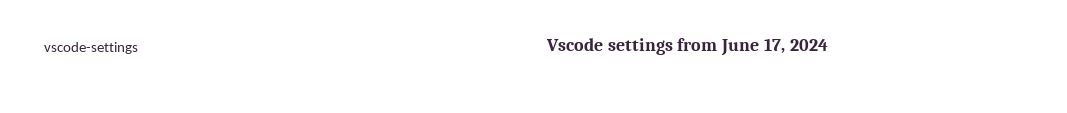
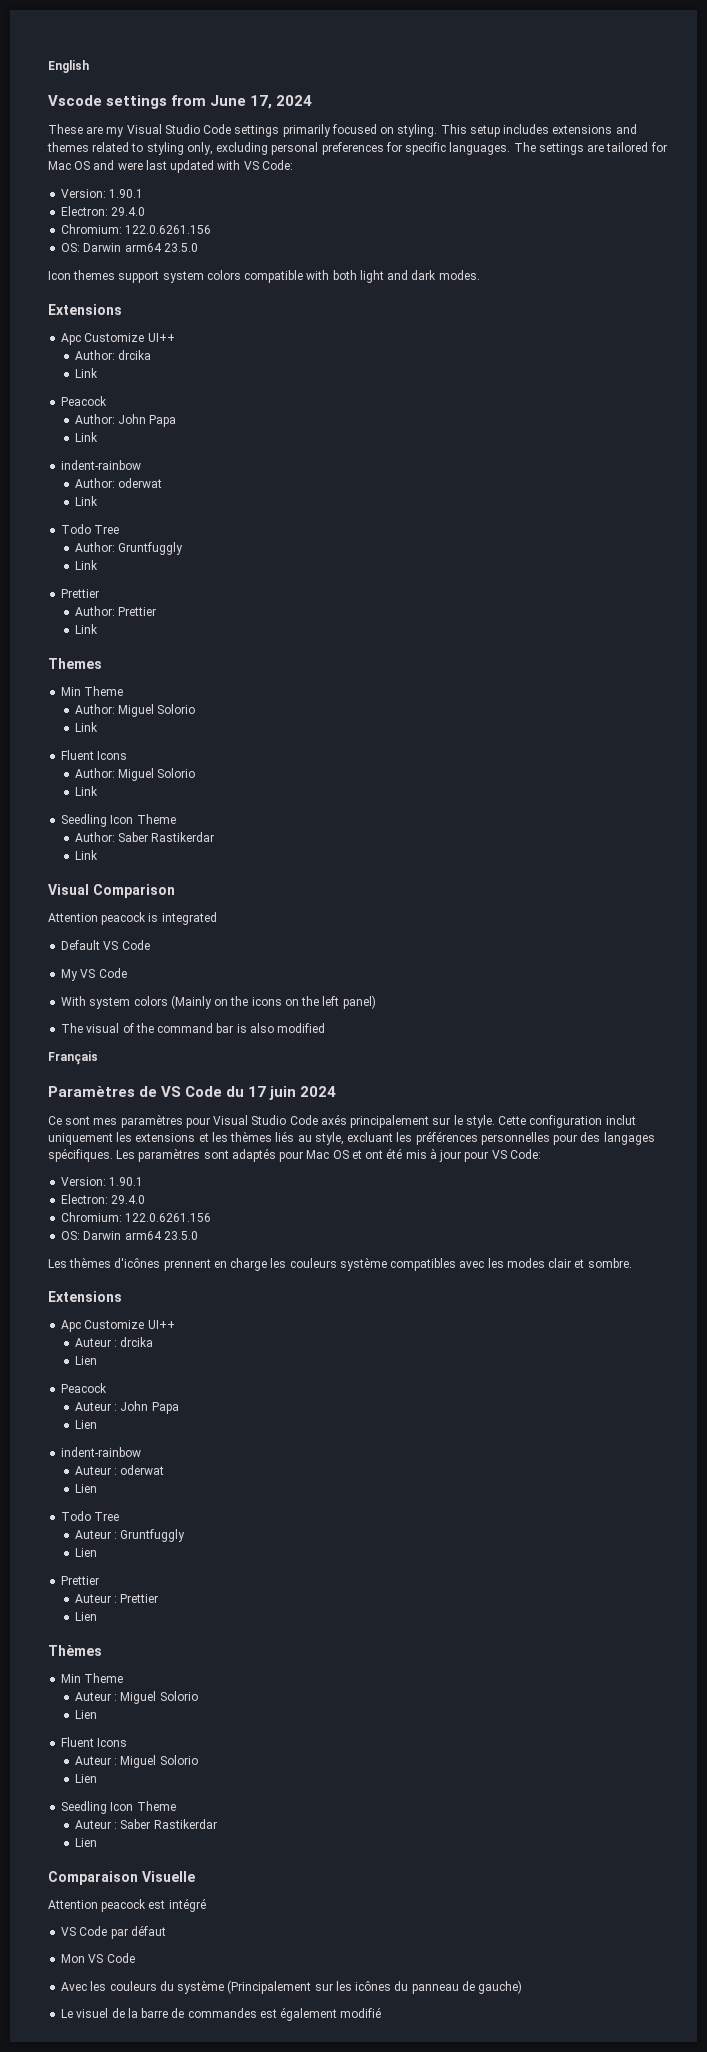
[44,42,138,54] vscode-settings -> [48,60,89,73] English
(828, 45) none -> [48,124,637,137] [47,142,667,155] [48,160,293,173] [61,189,144,198] [61,206,146,216] [61,224,212,234] [61,243,198,252] [48,270,480,283] [48,304,122,315] [61,333,175,345] [74,350,152,360] [74,368,98,378] [61,396,108,406] [74,414,177,427] [74,432,98,442] [61,460,142,470] [74,478,163,488] [74,496,98,506] [61,524,120,534] [74,542,184,555] [74,560,98,570] [61,589,100,598] [74,606,157,616] [74,624,98,634] [48,658,102,669] [61,686,124,696] [74,704,196,717] [74,722,98,732] [61,750,128,760] [74,768,196,781] [74,786,98,796] [61,814,176,827] [74,832,215,842] [74,850,98,860] [48,884,175,898] [48,912,217,925] [61,940,150,950] [61,968,127,981] [61,995,376,1009] [61,1023,326,1033] [48,1051,98,1065] [48,1086,337,1100] [48,1114,636,1128] [48,1131,655,1145] [48,1148,541,1162] [61,1177,144,1186] [61,1194,146,1204] [61,1212,212,1222] [61,1231,198,1240] [48,1257,632,1271] [48,1291,122,1302] [61,1320,175,1332] [74,1337,154,1347] [74,1356,97,1365] [61,1383,108,1393] [74,1401,179,1414] [74,1420,97,1429] [61,1447,142,1457] [74,1465,165,1475] [74,1484,97,1493] [61,1511,120,1521] [74,1529,186,1542] [74,1548,97,1557] [61,1576,100,1585] [74,1594,159,1603] [74,1612,97,1621] [48,1645,102,1656] [61,1673,124,1683] [74,1691,198,1704] [74,1710,97,1719] [61,1737,128,1747] [74,1755,198,1768] [74,1774,97,1783] [61,1801,176,1814] [74,1819,217,1829] [74,1838,97,1847] [48,1871,195,1885] [48,1898,206,1912] [61,1925,166,1939] [61,1953,135,1963] [61,1980,523,1994] [61,2007,382,2021] // These are my Visual Studio Code settings primarily focused on styling. This setup includes extensions and themes related to styling only, excluding personal preferences for specific languages. The settings are tailored for Mac OS and were last updated with VS Code: // Version: 1.90.1 // Electron: 29.4.0 // Chromium: 122.0.6261.156 // OS: Darwin arm64 23.5.0 // Icon themes support system colors compatible with both light and dark modes. // Extensions // Apc Customize UI++ // Author: drcika // Link // Peacock // Author: John Papa // Link // indent-rainbow // Author: oderwat // Link // Todo Tree // Author: Gruntfuggly // Link // Prettier // Author: Prettier // Link // Themes // Min Theme // Author: Miguel Solorio // Link // Fluent Icons // Author: Miguel Solorio // Link // Seedling Icon Theme // Author: Saber Rastikerdar // Link // Visual Comparison // Attention peacock is integrated // Default VS Code // My VS Code // With system colors (Mainly on the icons on the left panel) // The visual of the command bar is also modified // Français // Paramètres de VS Code du 17 juin 2024 // Ce sont mes paramètres pour Visual Studio Code axés principalement sur le style. Cette configuration inclut uniquement les extensions et les thèmes liés au style, excluant les préférences personnelles pour des langages spécifiques. Les paramètres sont adaptés pour Mac OS et ont été mis à jour pour VS Code: // Version: 1.90.1 // Electron: 29.4.0 // Chromium: 122.0.6261.156 // OS: Darwin arm64 23.5.0 // Les thèmes d'icônes prennent en charge les couleurs système compatibles avec les modes clair et sombre. // Extensions // Apc Customize UI++ // Auteur : drcika // Lien // Peacock // Auteur : John Papa // Lien // indent-rainbow // Auteur : oderwat // Lien // Todo Tree // Auteur : Gruntfuggly // Lien // Prettier // Auteur : Prettier // Lien // Thèmes // Min Theme // Auteur : Miguel Solorio // Lien // Fluent Icons // Auteur : Miguel Solorio // Lien // Seedling Icon Theme // Auteur : Saber Rastikerdar // Lien // Comparaison Visuelle // Attention peacock est intégré // VS Code par défaut // Mon VS Code // Avec les couleurs du système (Principalement sur les icônes du panneau de gauche) // Le visuel de la barre de commandes est également modifié

